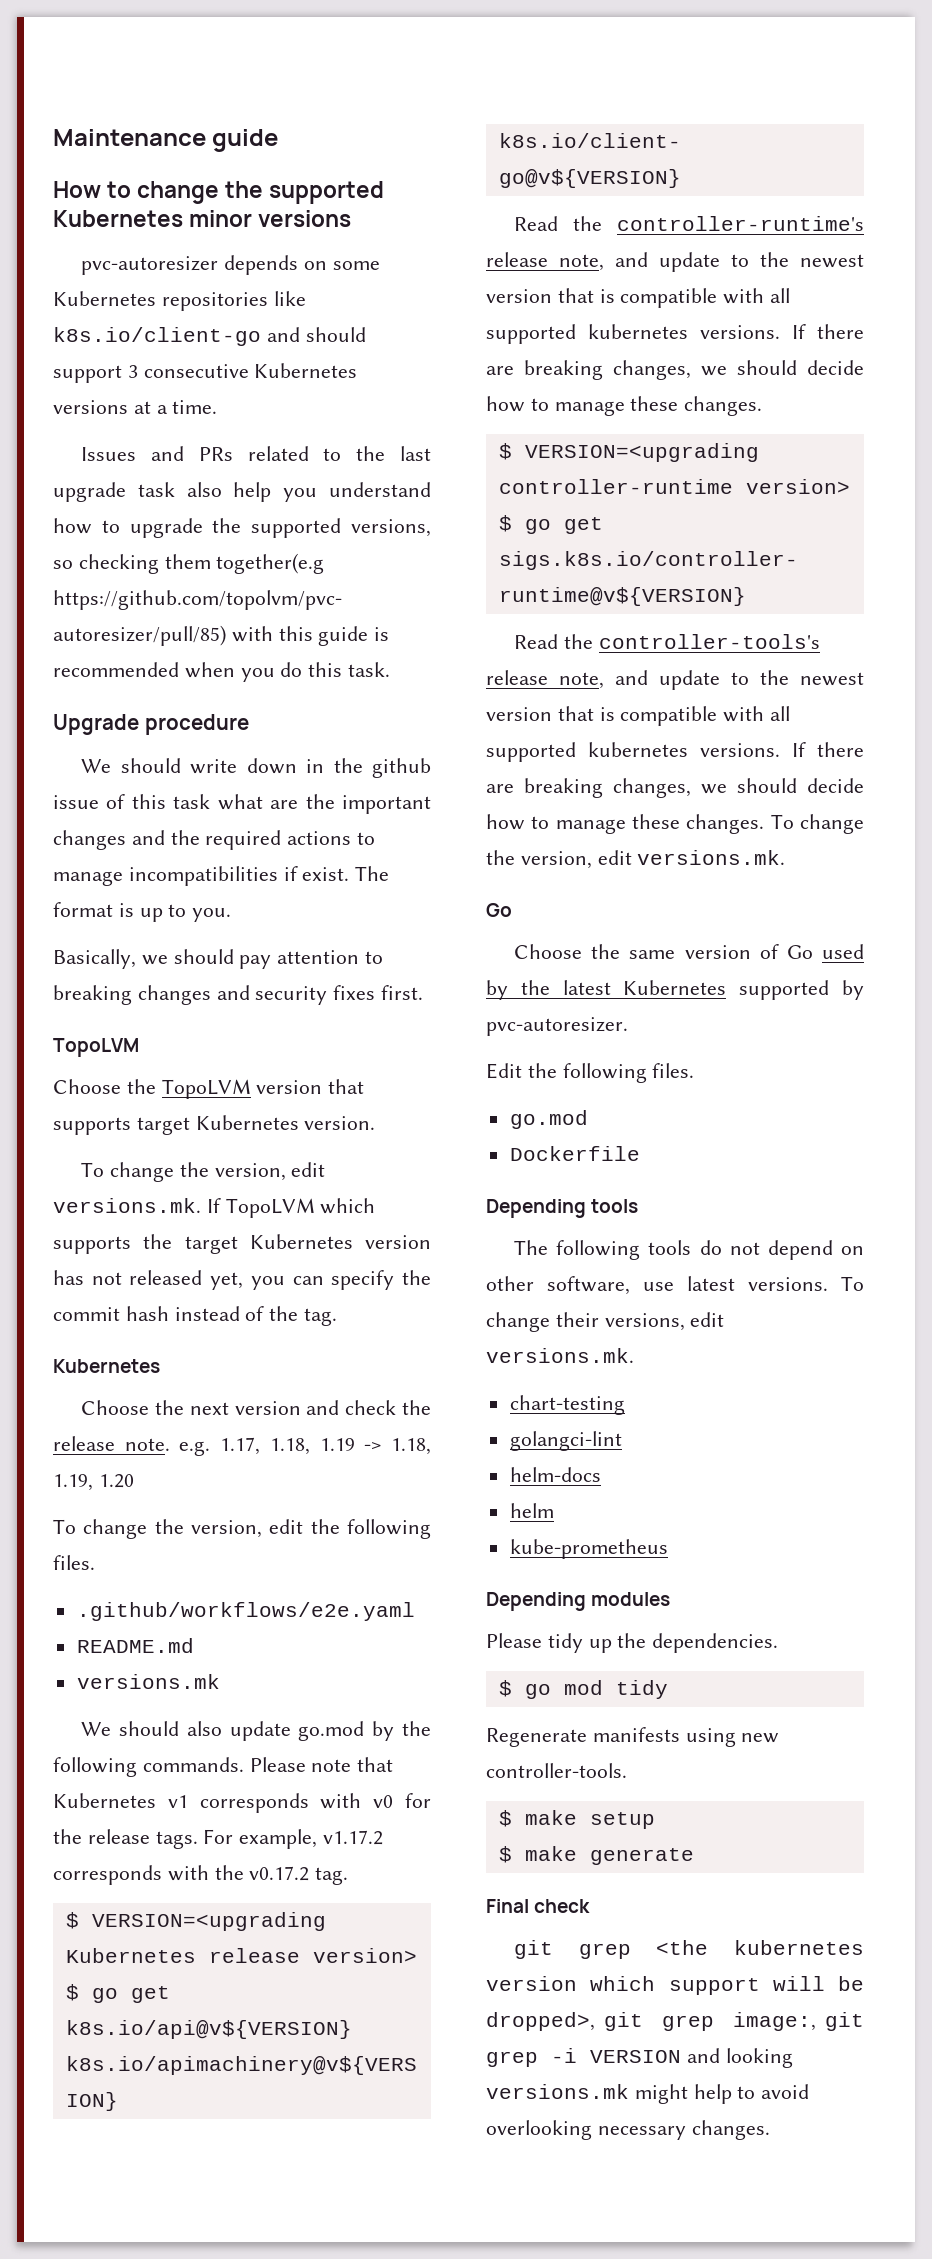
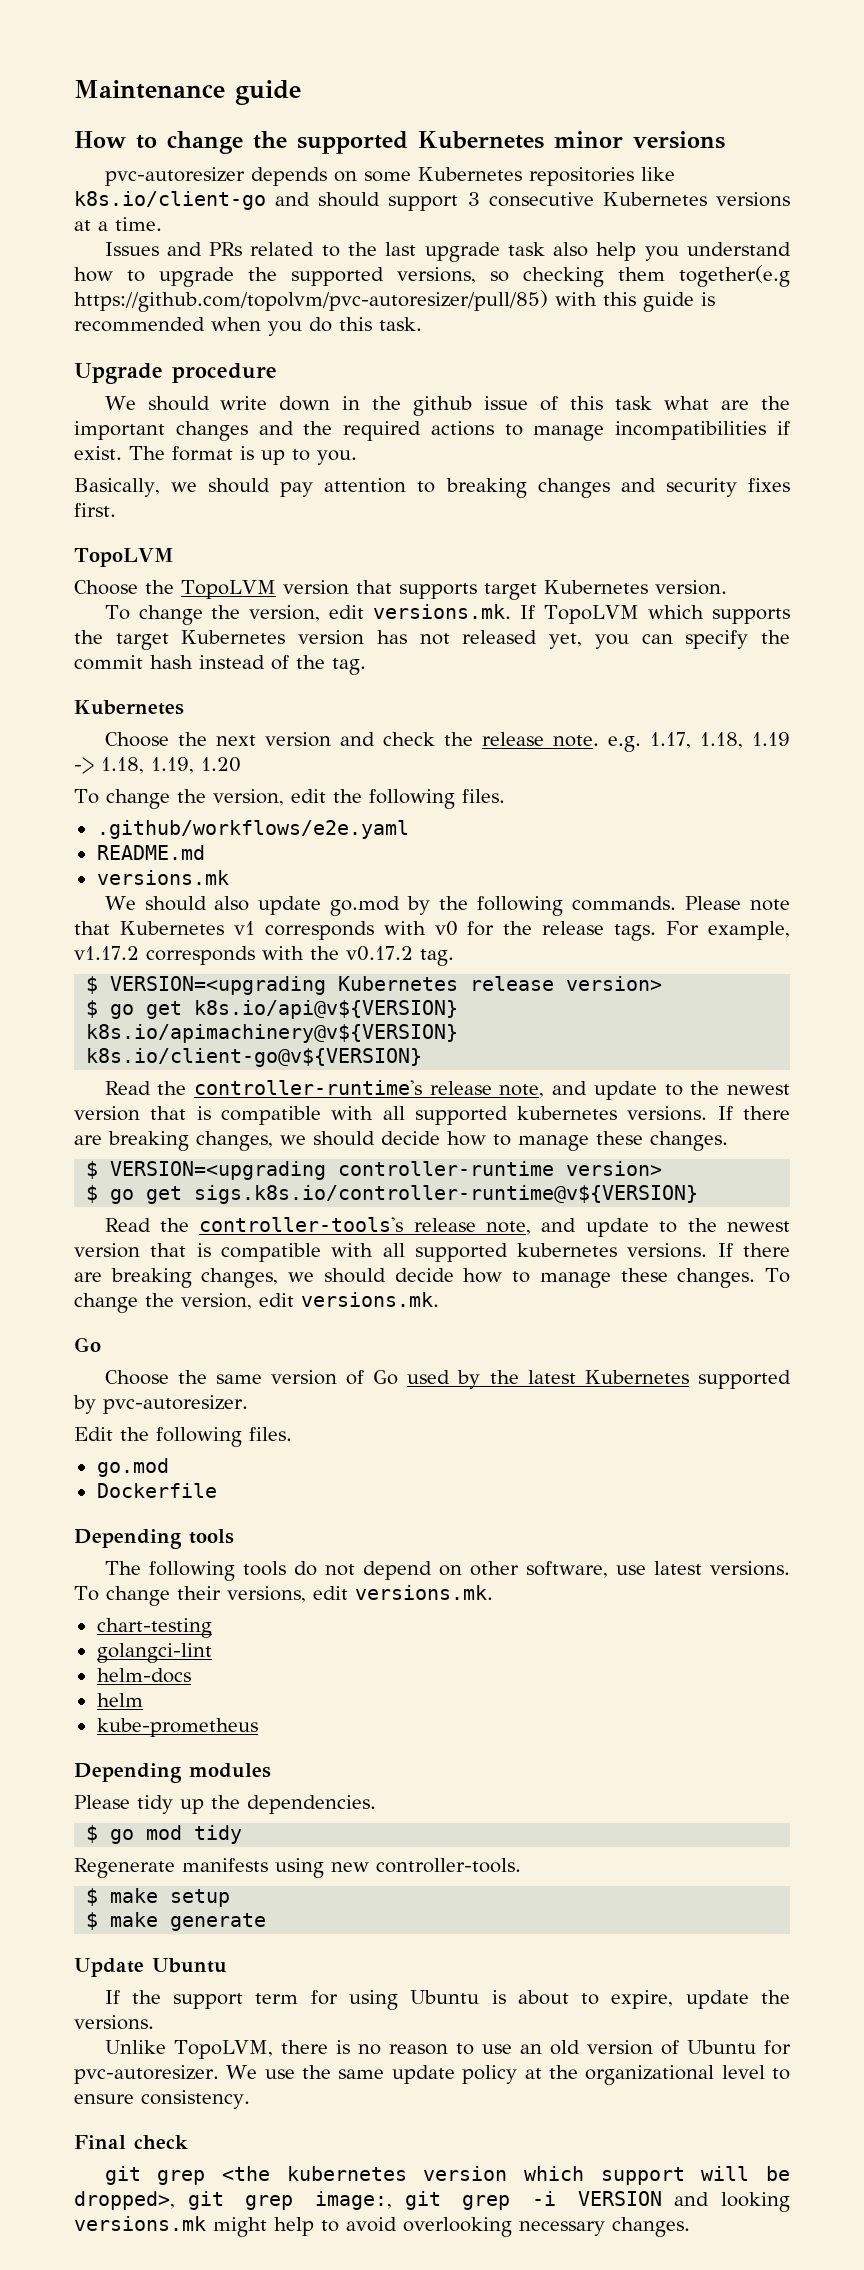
(694, 1856) none -> [74,1958,227,1977] [104,1990,791,2010] [74,2015,154,2030] [104,2040,791,2059] [74,2065,790,2085] [74,2090,250,2109] // Update Ubuntu // If the support term for using Ubuntu is about to expire, update the versions. // Unlike TopoLVM, there is no reason to use an old version of Ubuntu for pvc-autoresizer. We use the same update policy at the organizational level to ensure consistency.

